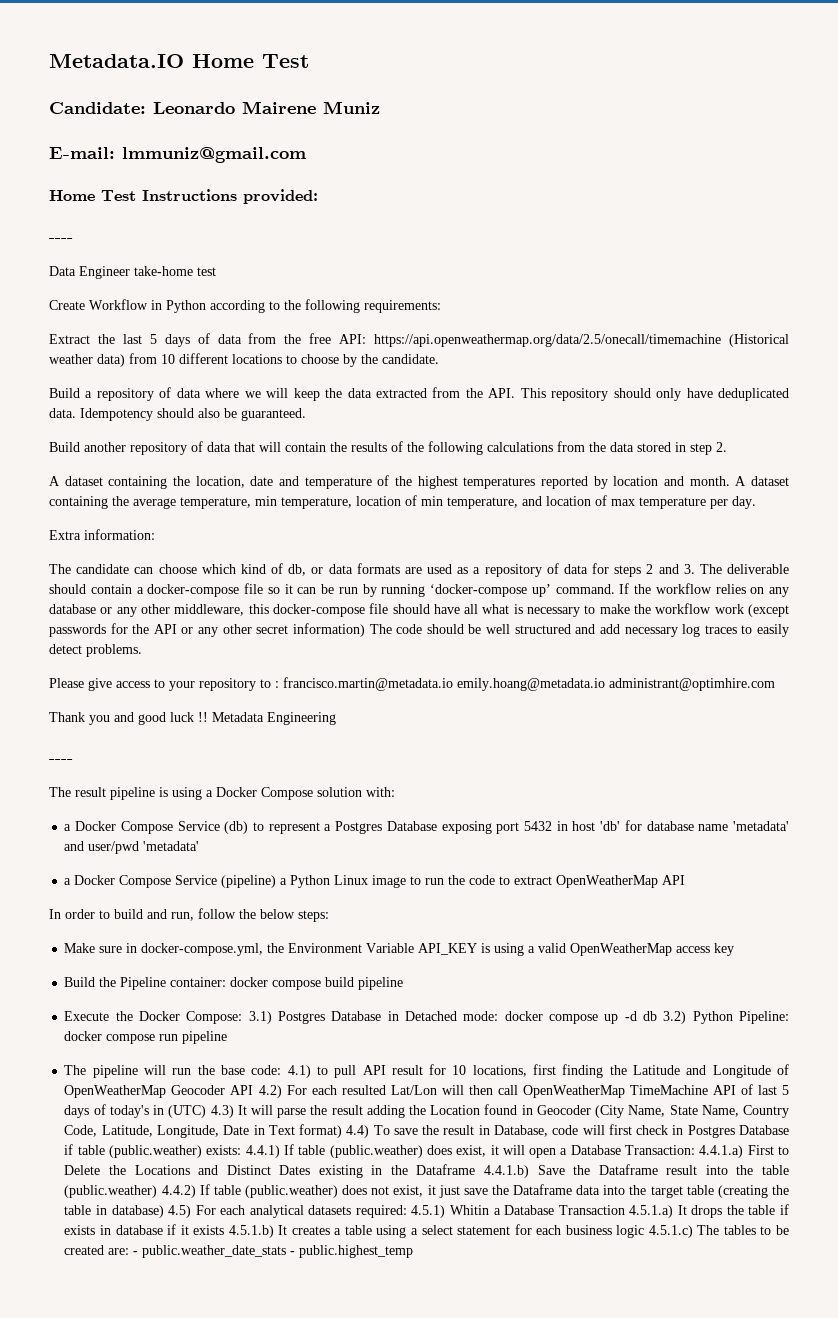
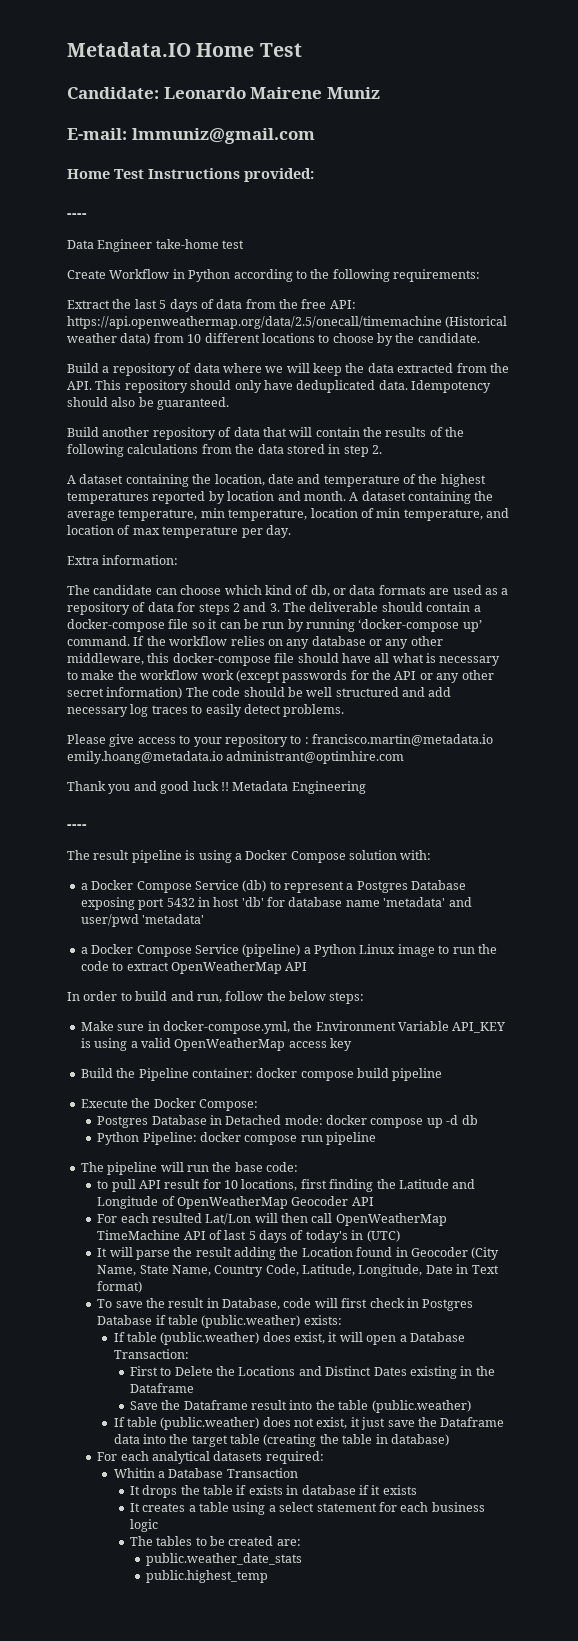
[248,1011,272,1024] 3.1) -> (258, 1105) //
[663,1011,687,1024] 3.2) -> (478, 1120) //
[287,1065,311,1078] 4.1) -> (298, 1167) //
[258,1085,282,1098] 4.2) -> (374, 1201) //
[210,1105,234,1118] 4.3) -> (400, 1236) //
[346,1125,370,1138] 4.4) -> (143, 1287) //
[245,1145,280,1158] 4.4.1) -> (342, 1320) //
[699,1145,744,1158] 4.4.1.a) -> (189, 1354) //
[484,1165,530,1178] 4.4.1.b) -> (194, 1388) //
[161,1185,196,1198] 4.4.2) -> (471, 1406) //
[168,1205,192,1218] 4.5) -> (449, 1440) //
[411,1205,446,1218] 4.5.1) -> (324, 1457) //
[629,1205,674,1218] 4.5.1.a) -> (298, 1473) //
[228,1225,274,1238] 4.5.1.b) -> (417, 1490) //
[648,1225,693,1238] 4.5.1.c) -> (158, 1525) //
[133,1251,139,1255] - -> (301, 1542) //
[290,1251,296,1255] - -> (303, 1559) //

